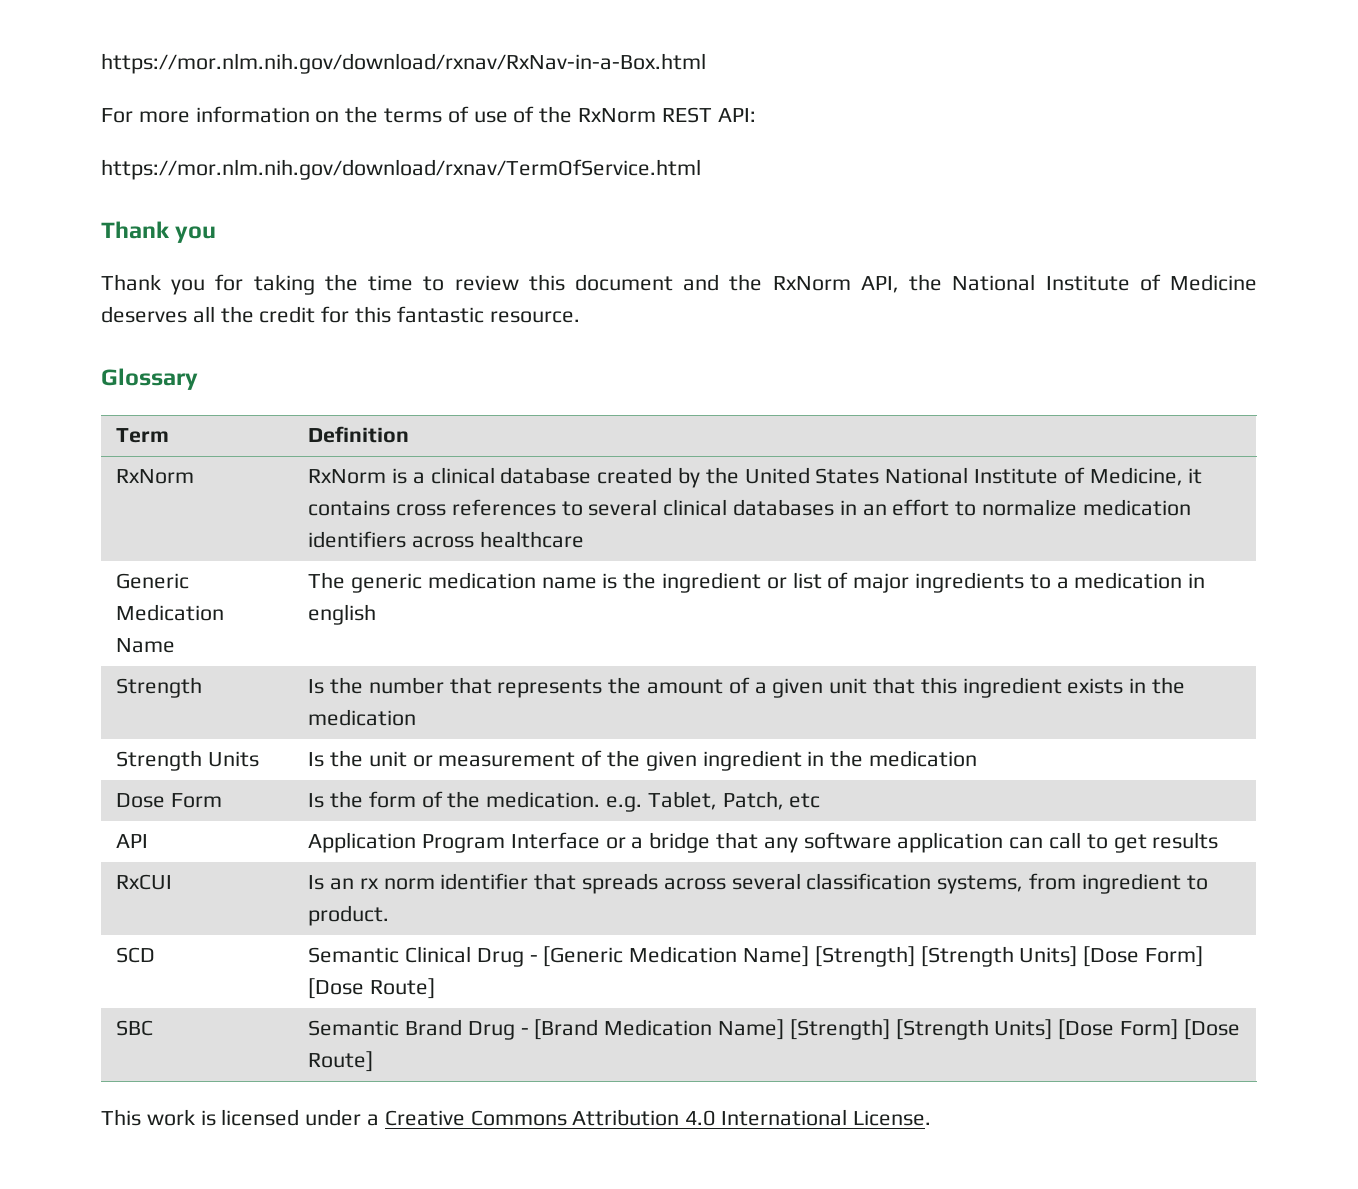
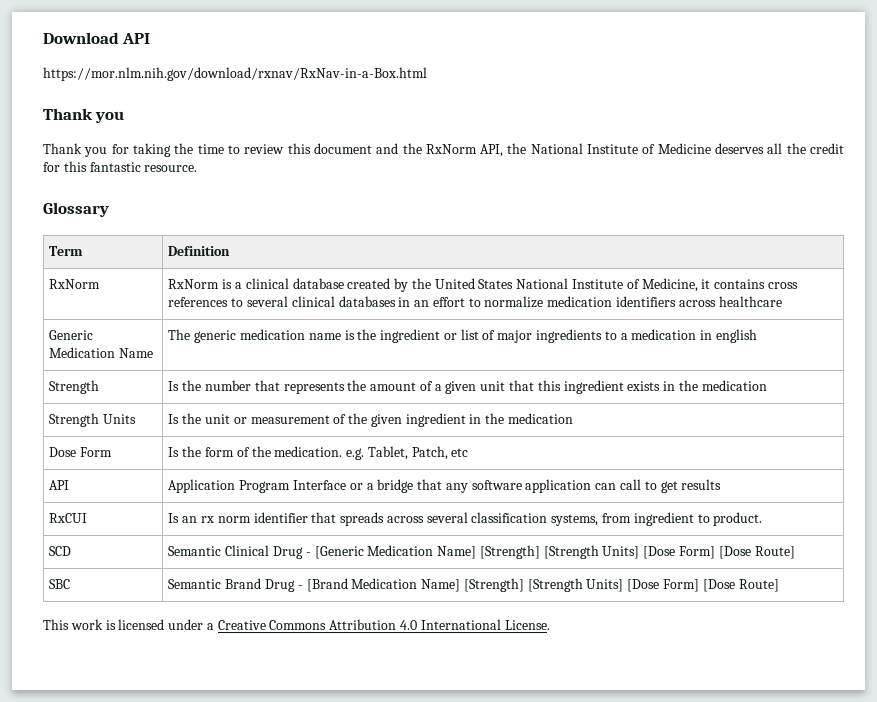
(101, 63) none -> [43,32,151,44] Download API //
[101,106,756,123] [101,159,701,180] // For more information on the terms of use of the RxNorm REST API: // https://mor.nlm.nih.gov/download/rxnav/TermOfService.html -> (427, 74) none

